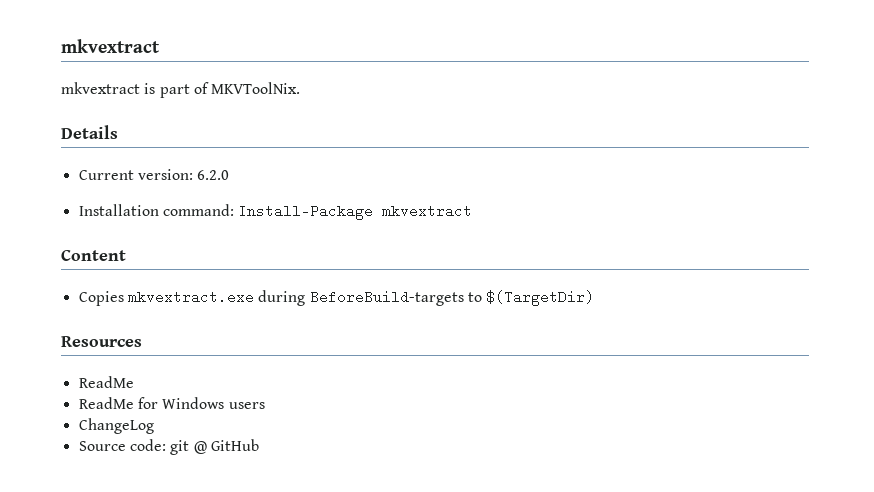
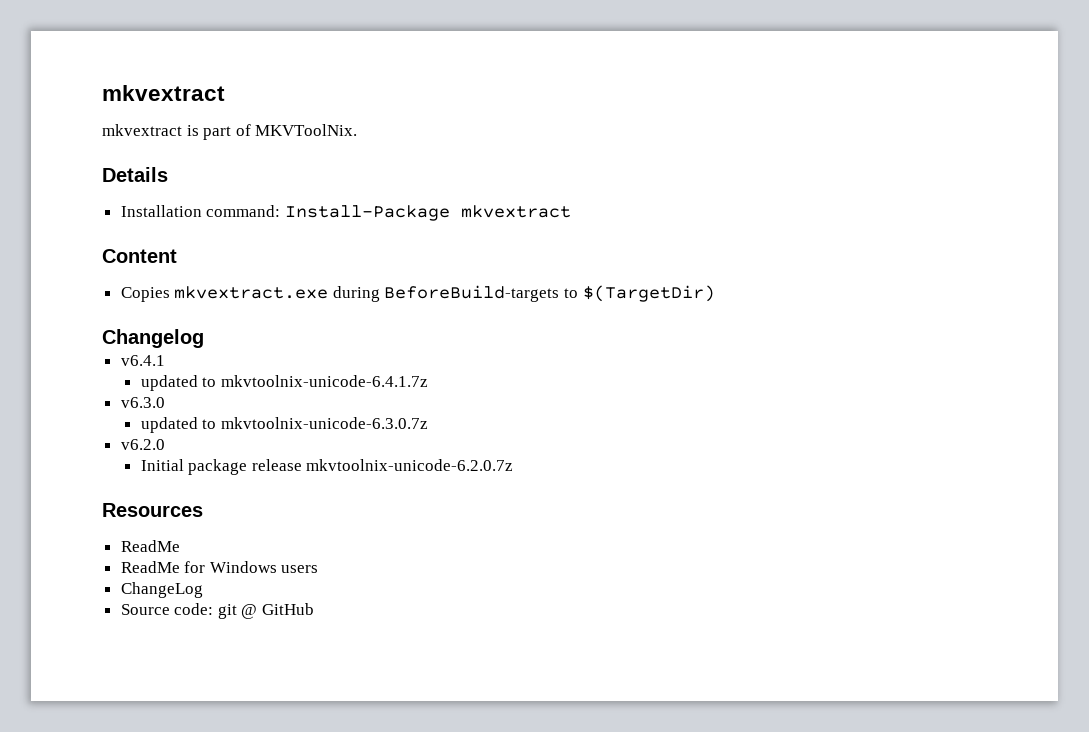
[78,169,230,180] // Current version: 6.2.0 -> (168, 174) none
(595, 298) none -> [102,329,204,348] [120,355,165,366] [140,375,428,391] [120,397,165,408] [140,417,428,433] [120,439,165,450] [140,459,514,475] // Changelog // v6.4.1 // updated to mkvtoolnix-unicode-6.4.1.7z // v6.3.0 // updated to mkvtoolnix-unicode-6.3.0.7z // v6.2.0 // Initial package release mkvtoolnix-unicode-6.2.0.7z

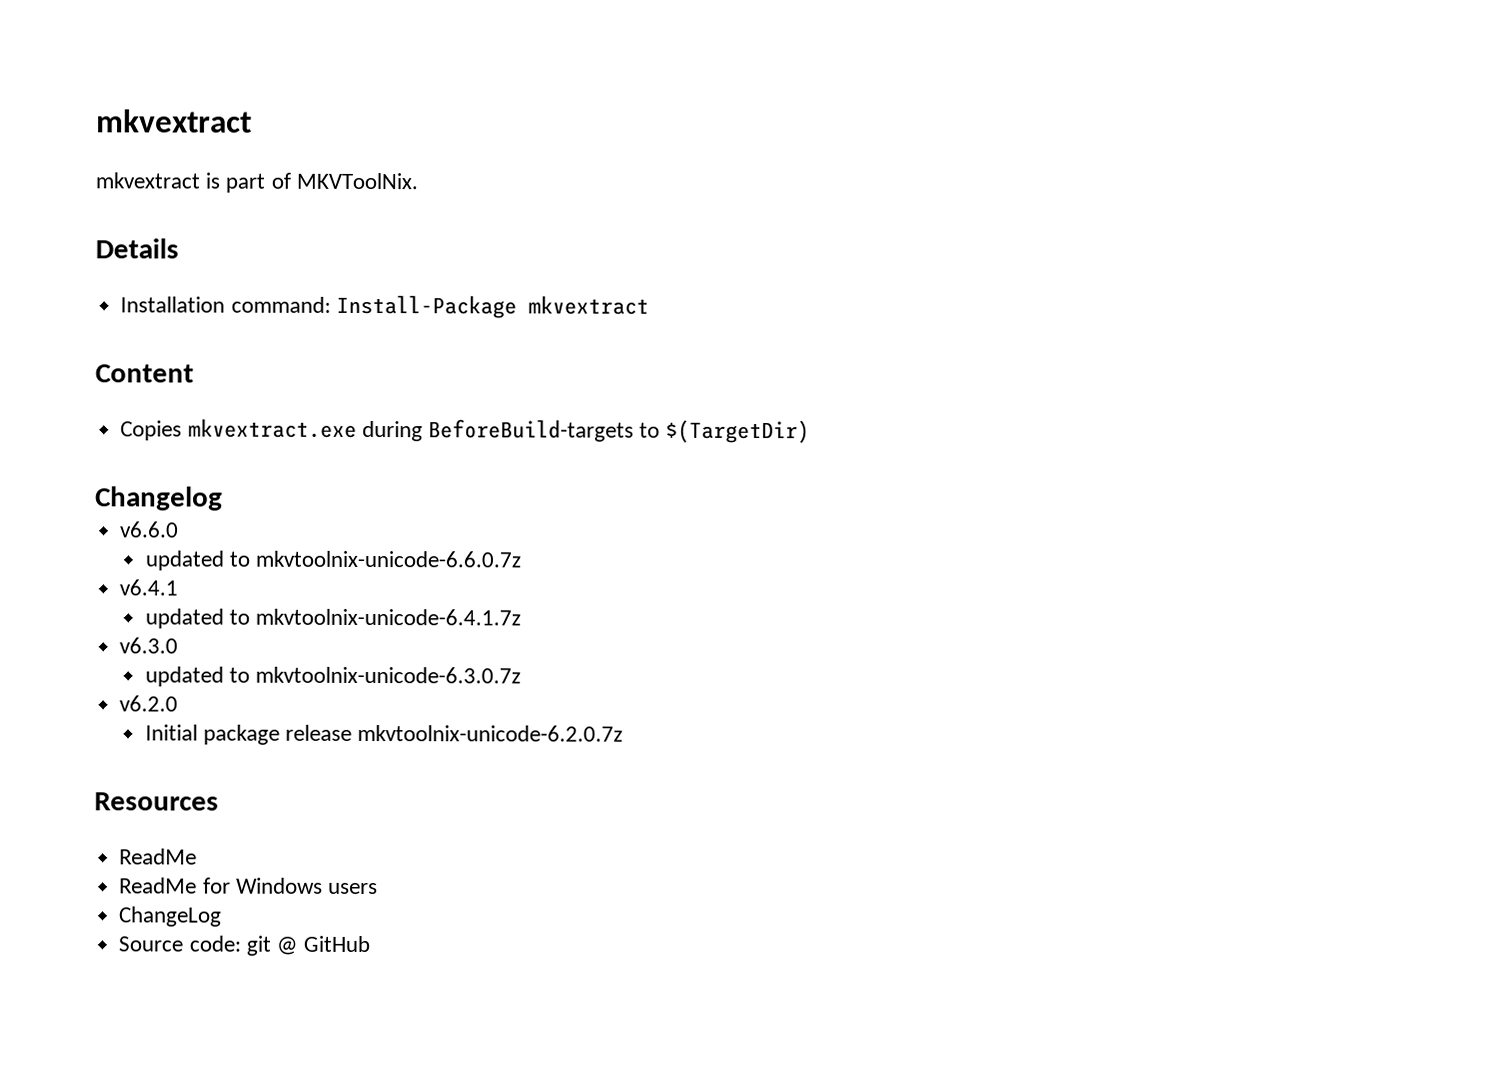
(204, 338) none -> [119,521,180,538] [144,550,522,571] // v6.6.0 // updated to mkvtoolnix-unicode-6.6.0.7z

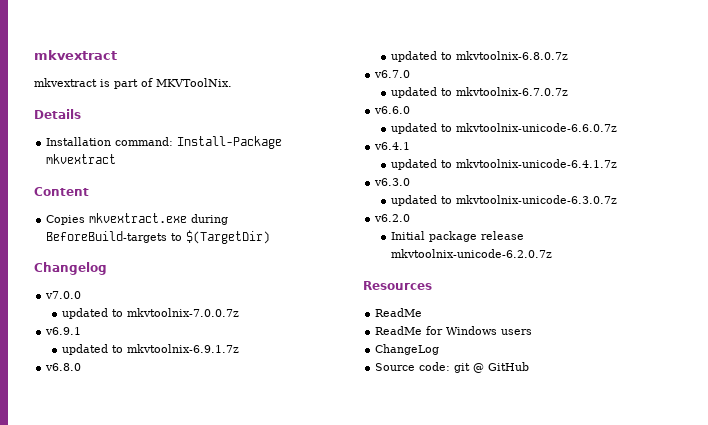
(223, 498) none -> [45,291,82,299] [61,308,239,319] [45,327,82,335] [61,344,239,355] [45,363,82,371] [390,51,568,62] [374,70,411,78] [390,87,568,98] // v7.0.0 // updated to mkvtoolnix-7.0.0.7z // v6.9.1 // updated to mkvtoolnix-6.9.1.7z // v6.8.0 // updated to mkvtoolnix-6.8.0.7z // v6.7.0 // updated to mkvtoolnix-6.7.0.7z

